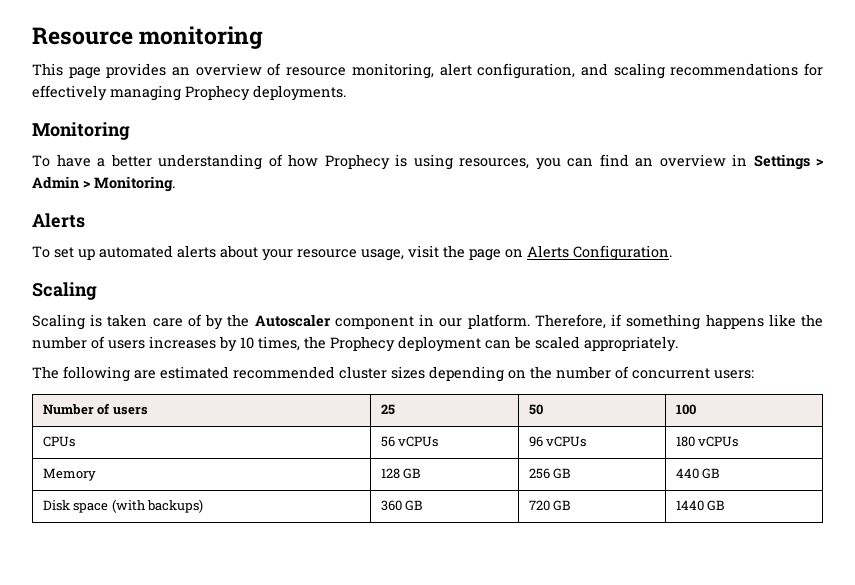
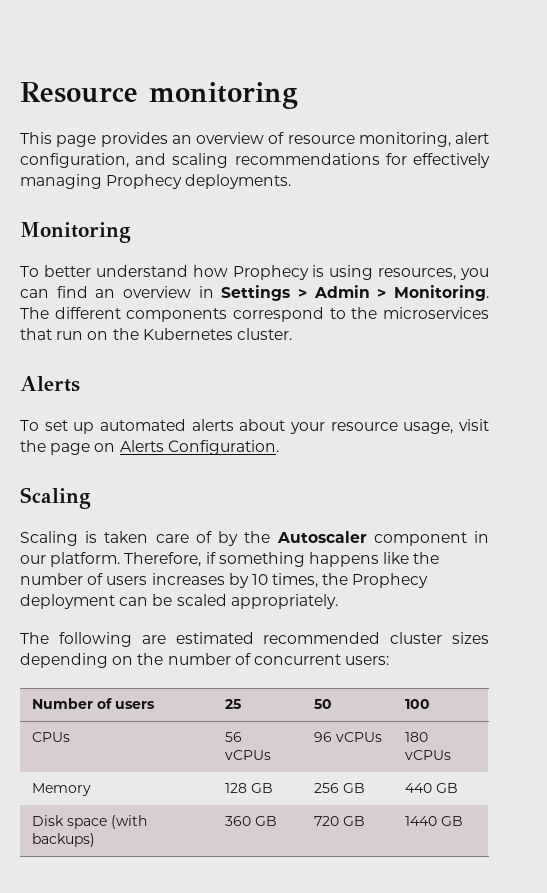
[56,154,283,170] have a better understanding of -> [43,265,188,277] better understand
(175, 184) none -> [20,307,490,322] [20,328,292,340] The different components correspond to the microservices that run on the Kubernetes cluster.

